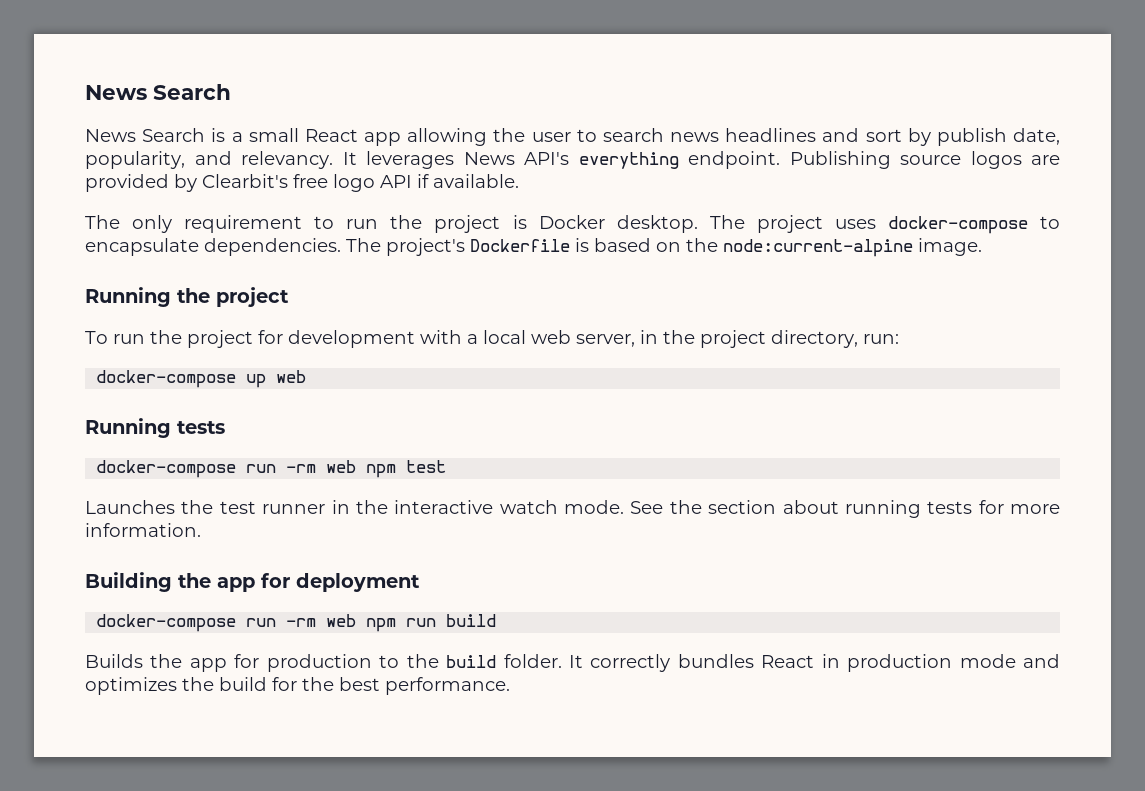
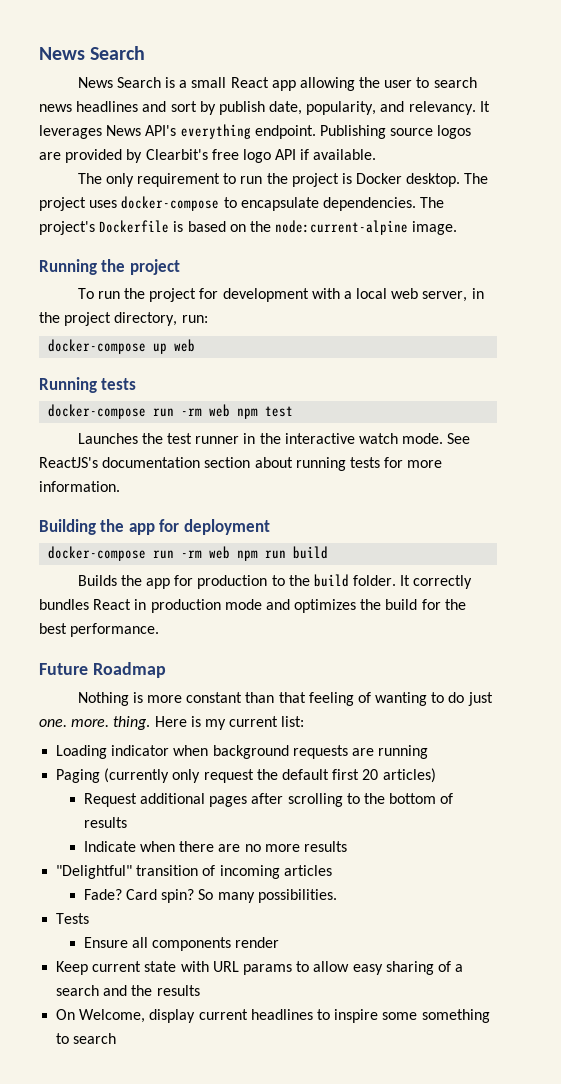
[669,500,702,514] the -> [39,457,201,468] ReactJS's documentation
(510, 686) none -> [39,662,166,678] [77,692,493,706] [39,716,305,730] [56,745,429,759] [56,768,436,783] [83,793,454,807] [83,817,127,828] [83,841,348,852] [56,865,332,879] [83,889,337,903] [56,913,90,924] [83,937,280,951] [56,961,464,975] [56,985,200,996] [56,1009,490,1023] [56,1033,117,1044] // Future Roadmap // Nothing is more constant than that feeling of wanting to do just one. more. thing. Here is my current list: // Loading indicator when background requests are running // Paging (currently only request the default first 20 articles) // Request additional pages after scrolling to the bottom of results // Indicate when there are no more results // "Delightful" transition of incoming articles // Fade? Card spin? So many possibilities. // Tests // Ensure all components render // Keep current state with URL params to allow easy sharing of a search and the results // On Welcome, display current headlines to inspire some something to search

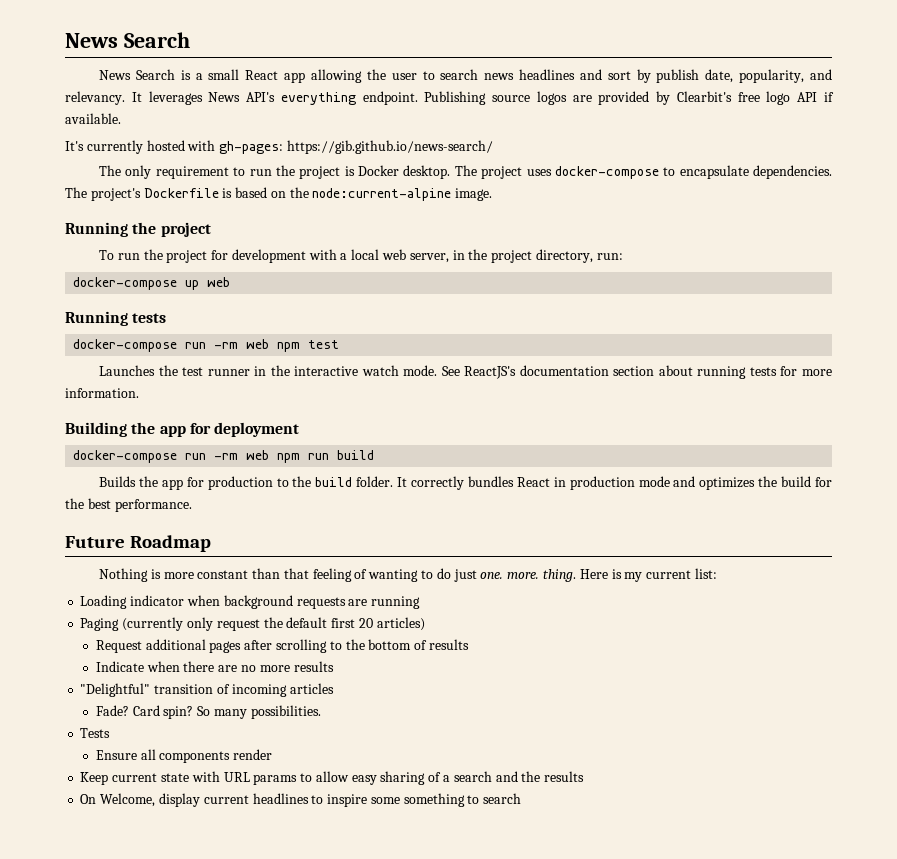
(377, 154) none -> [65,140,493,154] // It's currently hosted with gh-pages: https://gib.github.io/news-search/

